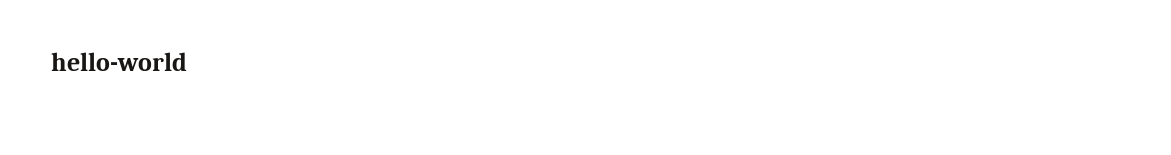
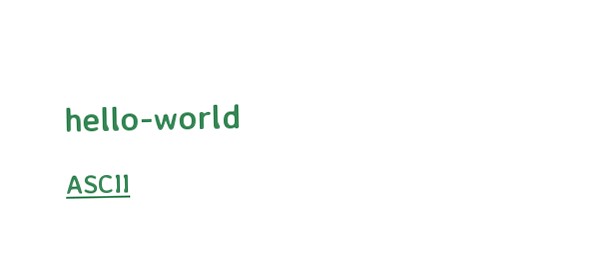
(187, 61) none -> [65,174,131,194] // ASCII

